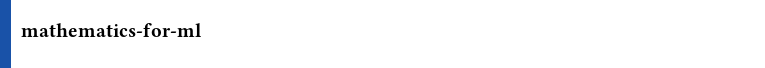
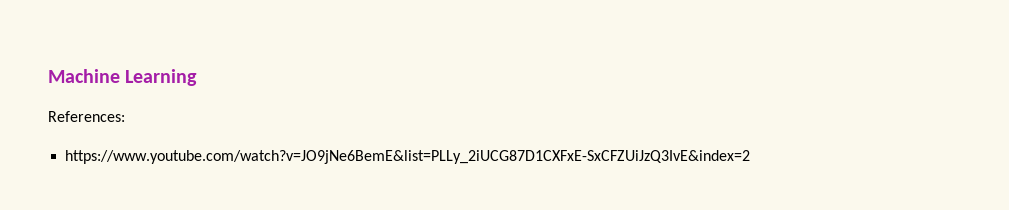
[21,23,202,37] mathematics-for-ml -> [48,69,198,86] [48,111,125,122] [65,150,751,164] Machine Learning // References: // https://www.youtube.com/watch?v=JO9jNe6BemE&list=PLLy_2iUCG87D1CXFxE-SxCFZUiJzQ3IvE&index=2

